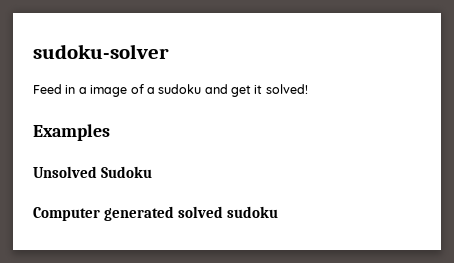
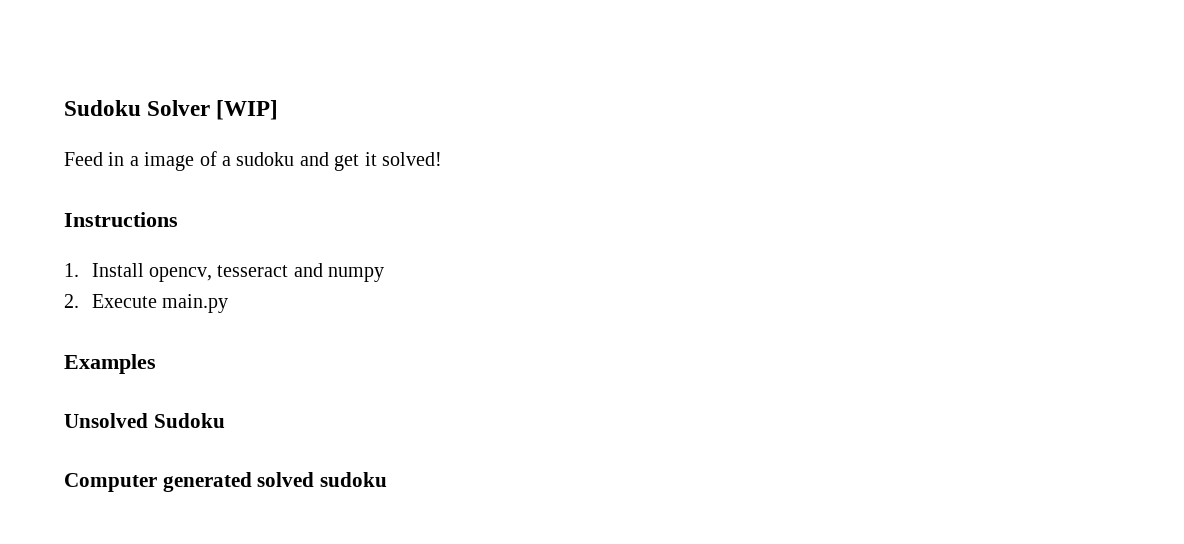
[33,44,169,59] sudoku-solver -> [64,100,279,120] Sudoku Solver [WIP]
(308, 89) none -> [64,212,178,227] [64,263,385,282] [64,294,228,313] // Instructions // 1. Install opencv, tesseract and numpy // 2. Execute main.py

